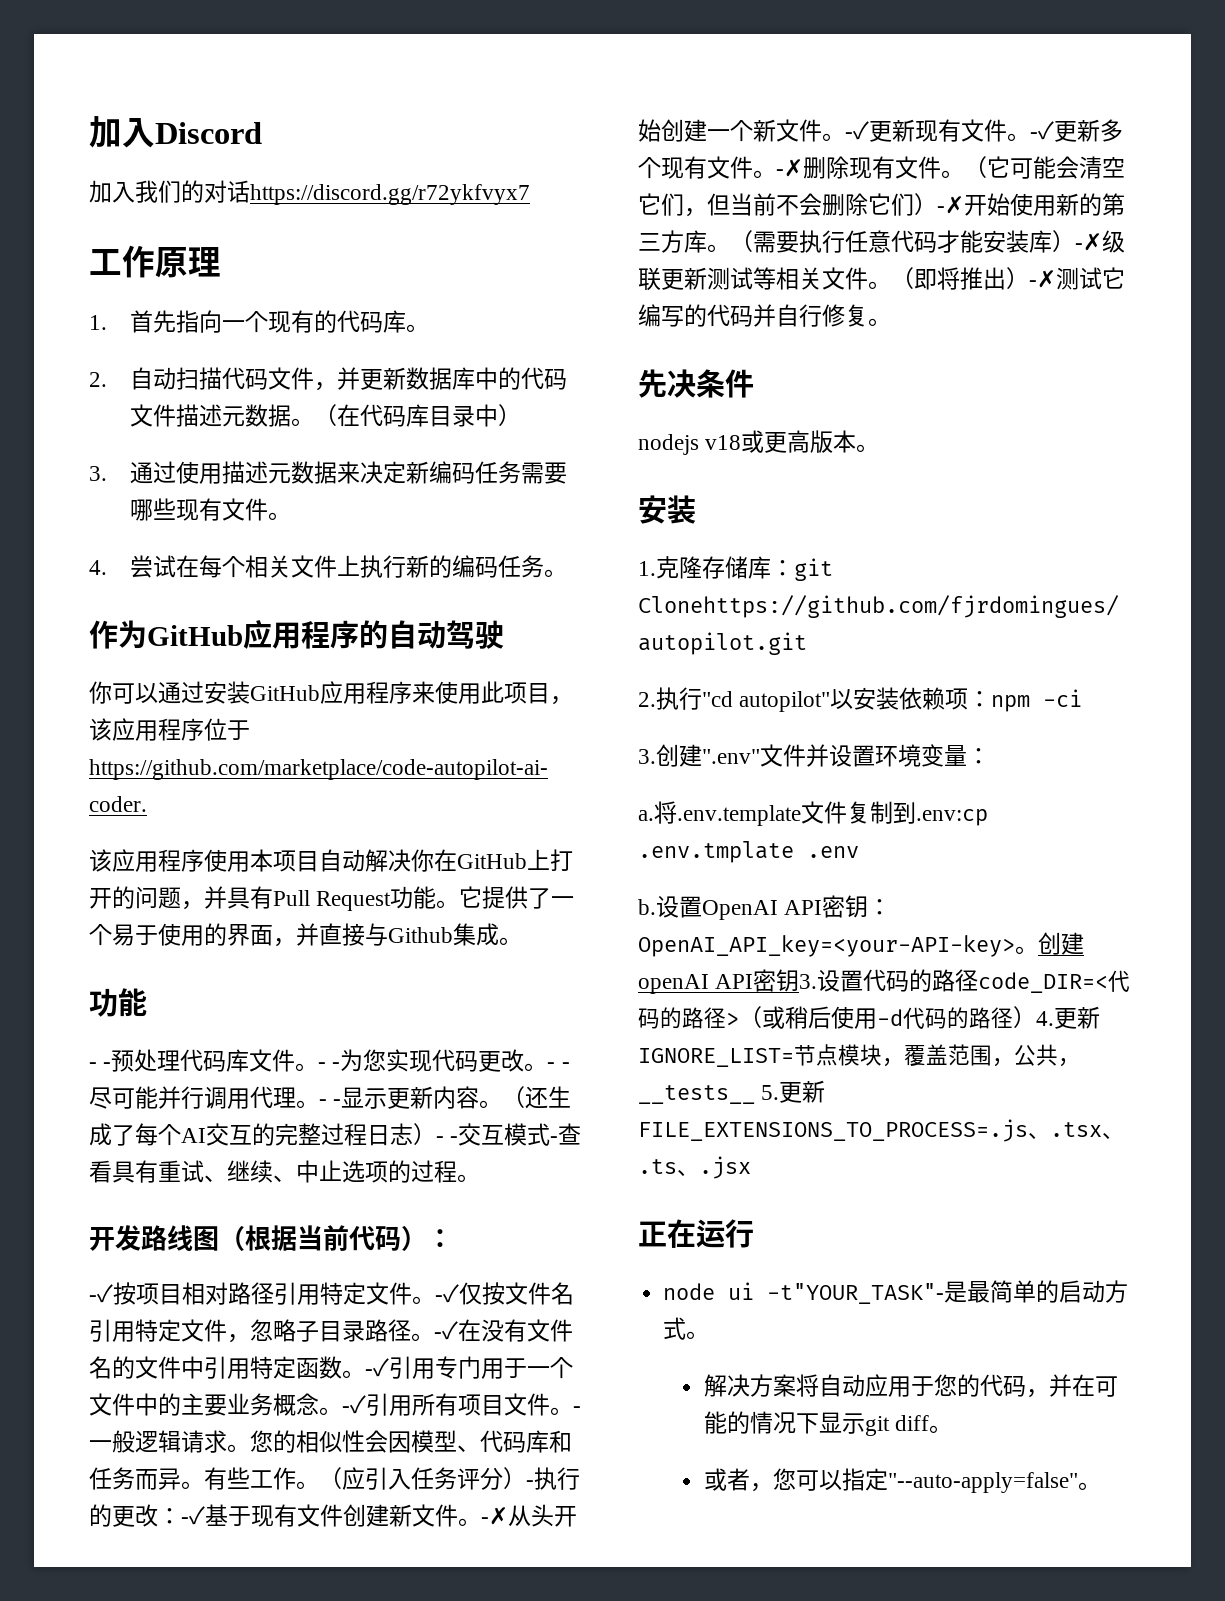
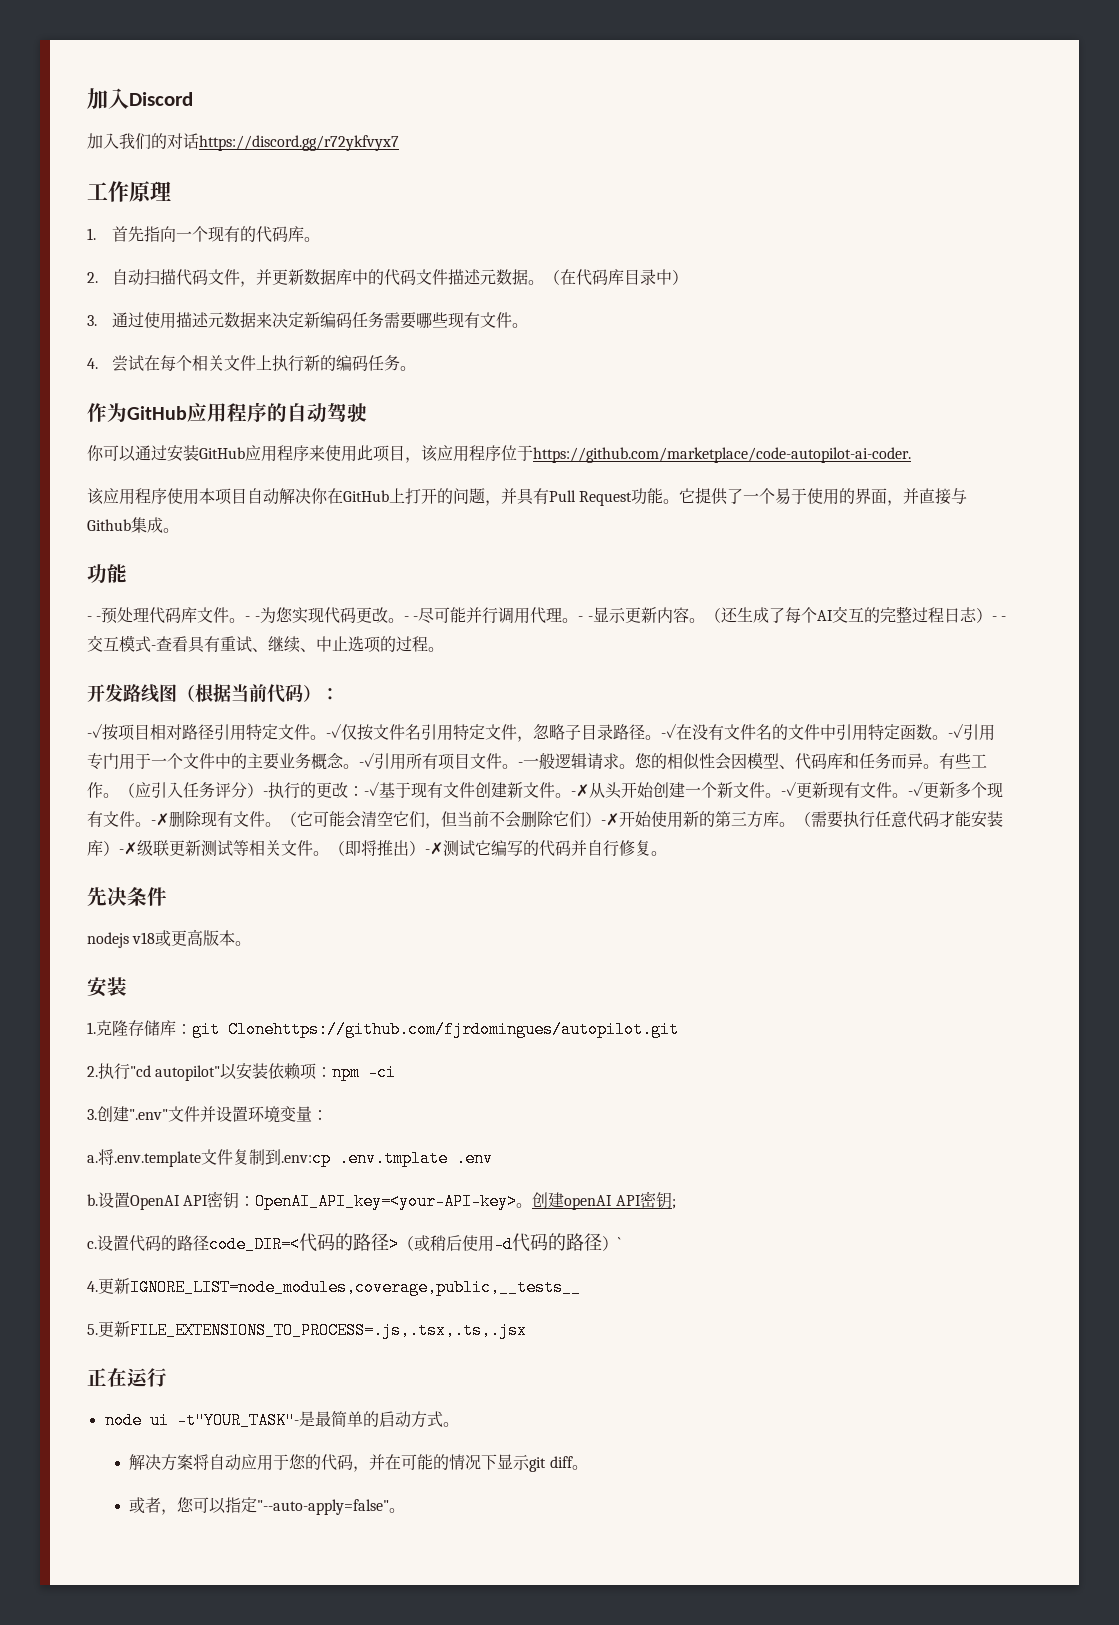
[799,974,818,989] 3. -> [671,1199,676,1209] [87,1241,97,1249] ; // c.
(1036, 1017) none -> [618,1237,621,1249] ` //
[638,1044,1080,1067] [638,1080,826,1104] [638,1119,1124,1142] [638,1156,751,1179] IGNORE_LIST=节点模块，覆盖范围，公共，__tests__ 5.更新FILE_EXTENSIONS_TO_PROCESS=.js、.tsx、.ts、.jsx -> [130,1279,581,1296] [87,1321,527,1339] IGNORE_LIST=node_modules,coverage,public,__tests__ // 5.更新FILE_EXTENSIONS_TO_PROCESS=.js,.tsx,.ts,.jsx

